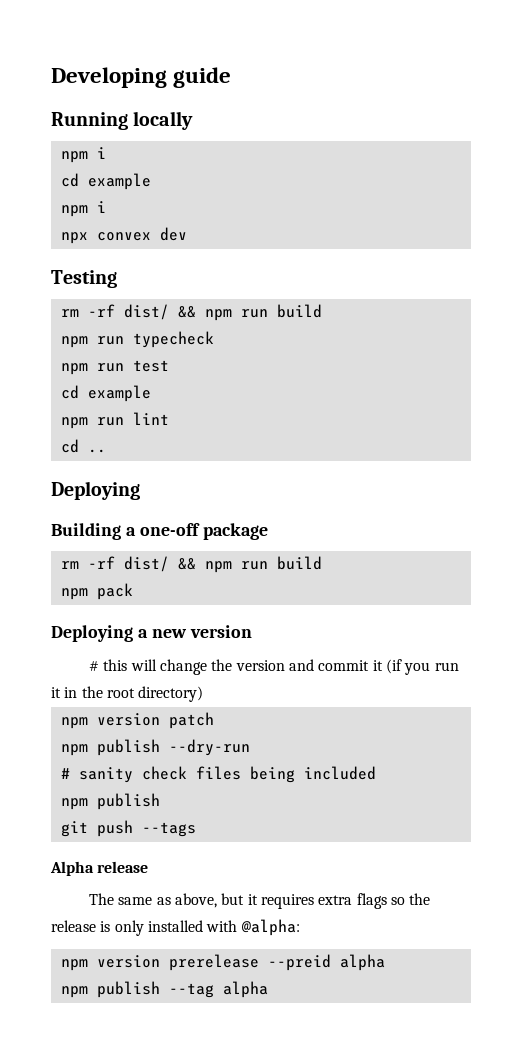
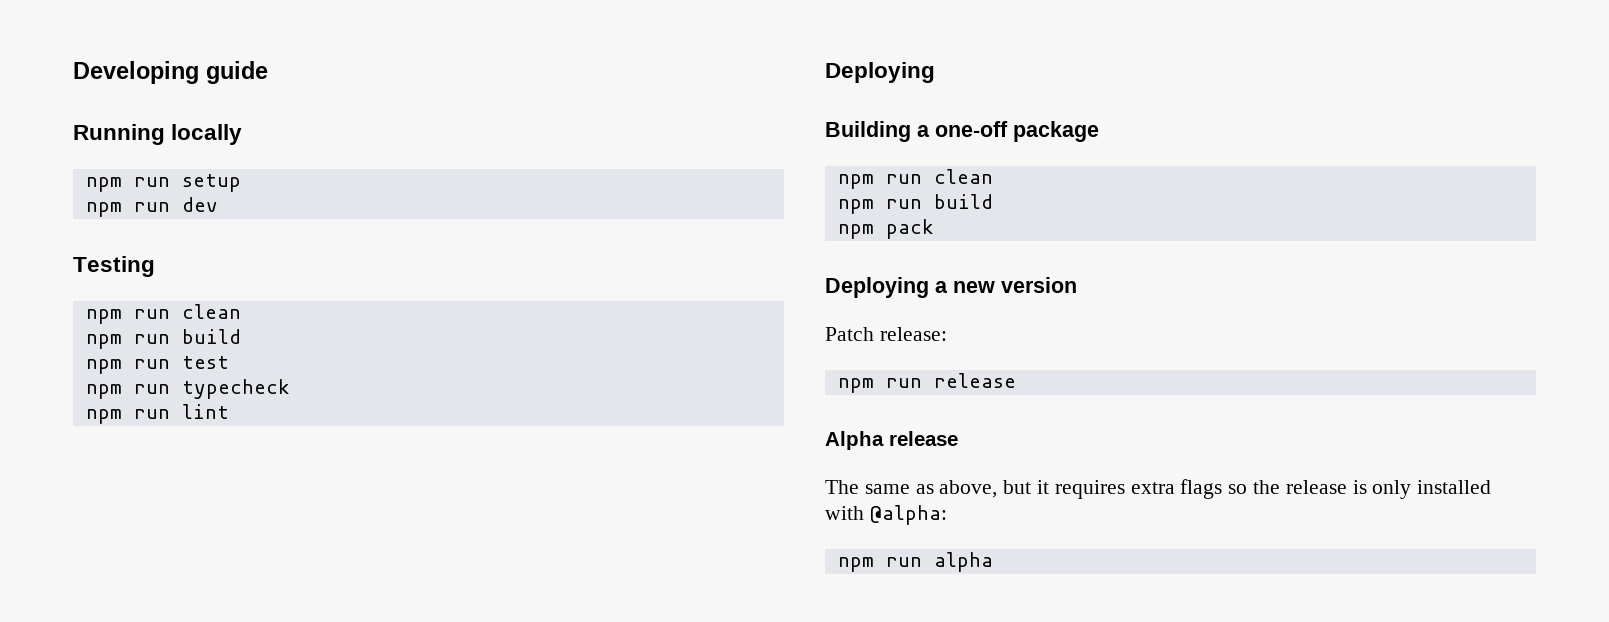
[96,147,106,159] [60,173,151,190] [60,201,106,217] [60,227,187,244] [51,270,117,288] [60,304,322,321] i // cd example // npm i // npx convex dev // Testing // rm -rf dist/ && npm run build -> [133,174,241,192] [85,197,218,217] [73,256,155,277] [85,304,241,324] [85,329,241,349] [85,356,229,374] run setup // npm run dev // Testing // npm run clean // npm run build // npm run test
[60,360,169,375] [60,385,151,402] // npm run test // cd example -> (290, 389) none
[60,439,106,453] // cd .. -> (229, 411) none
[60,556,196,572] rm -rf dist/ && -> [837,169,993,189] npm run clean //
[89,659,459,675] [51,686,204,702] [60,712,214,729] [60,739,250,756] [60,766,376,783] [60,793,160,810] [60,820,196,837] # this will change the version and commit it (if you run it in the root directory) // npm version patch // npm publish --dry-run // # sanity check files being included // npm publish // git push --tags -> [825,327,947,341] [837,373,1016,393] Patch release: // npm run release
[96,954,385,971] [60,981,214,998] version prerelease --preid alpha // npm publish --tag -> [885,557,922,567] run

